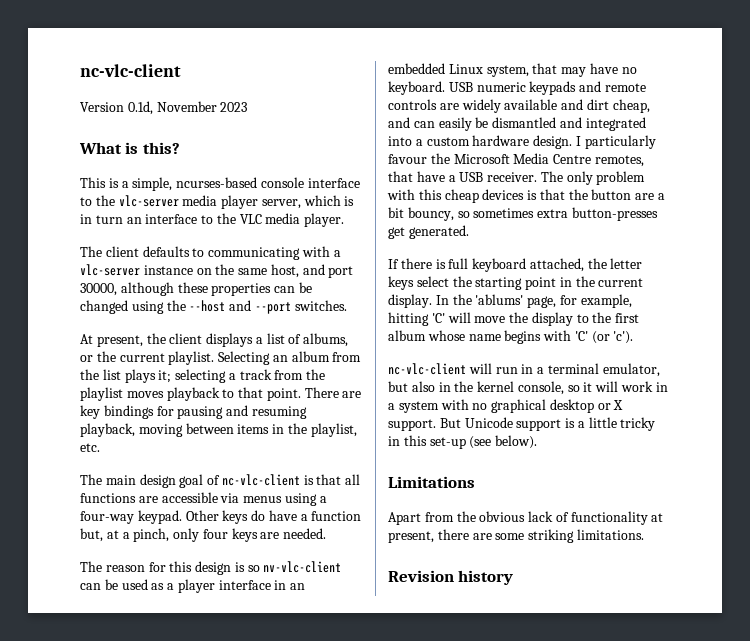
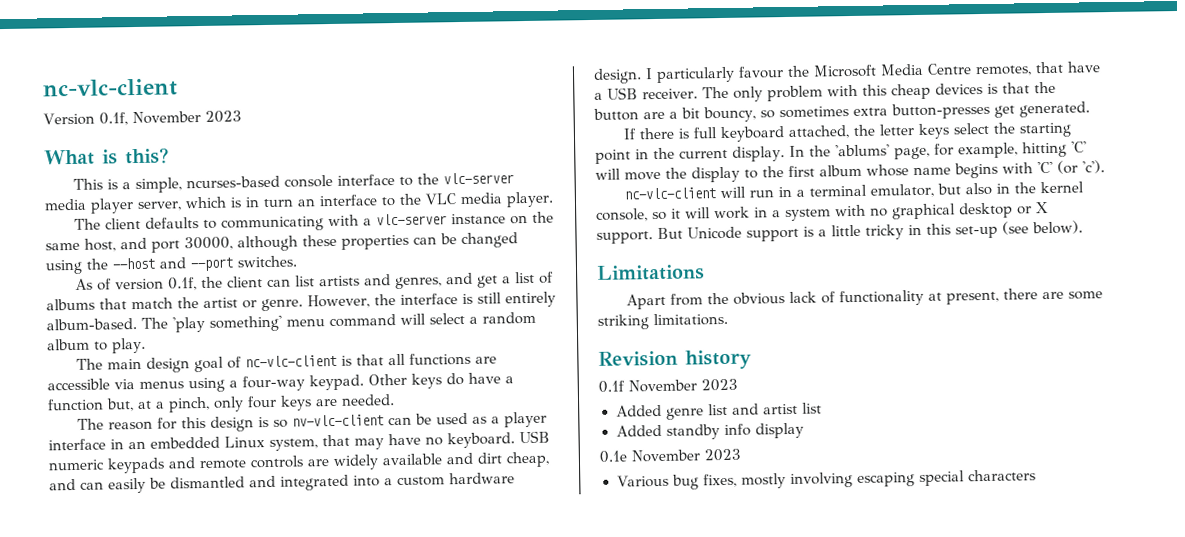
[127,101,153,115] 0.1d, -> [98,112,128,126] 0.1f,
[80,333,349,347] [80,351,362,365] [80,369,326,383] [80,387,362,401] [80,405,307,419] [80,423,357,437] [80,443,100,452] At present, the client displays a list of albums, or the current playlist. Selecting an album from the list plays it; selecting a track from the playlist moves playback to that point. There are key bindings for pausing and resuming playback, moving between items in the playlist, etc. -> [74,271,554,291] [46,291,556,312] [46,311,536,333] [47,337,146,354] As of version 0.1f, the client can list artists and genres, and get a list of albums that match the artist or genre. However, the interface is still entirely album-based. The 'play something' menu command will select a random album to play.
(514, 577) none -> [598,378,738,393] [615,402,822,420] [615,422,804,440] [599,448,741,463] [616,469,1037,490] // 0.1f November 2023 // Added genre list and artist list // Added standby info display // 0.1e November 2023 // Various bug fixes, mostly involving escaping special characters

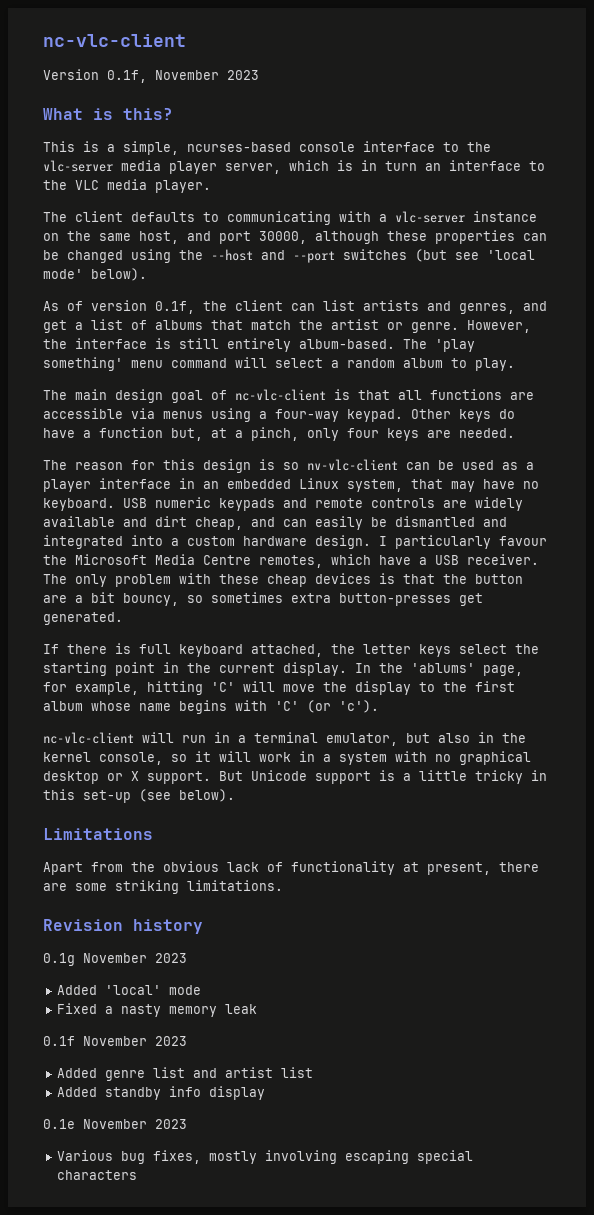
[237,255,297,268] switches. -> [343,249,535,262] [43,268,147,281] switches (but see 'local mode' below).
[1035,61,1064,74] that -> [331,554,371,565] which
[861,84,887,96] this -> [219,574,259,584] these
(752, 359) none -> [43,953,187,966] [56,985,201,995] [56,1003,257,1017] // 0.1g November 2023 // Added 'local' mode // Fixed a nasty memory leak

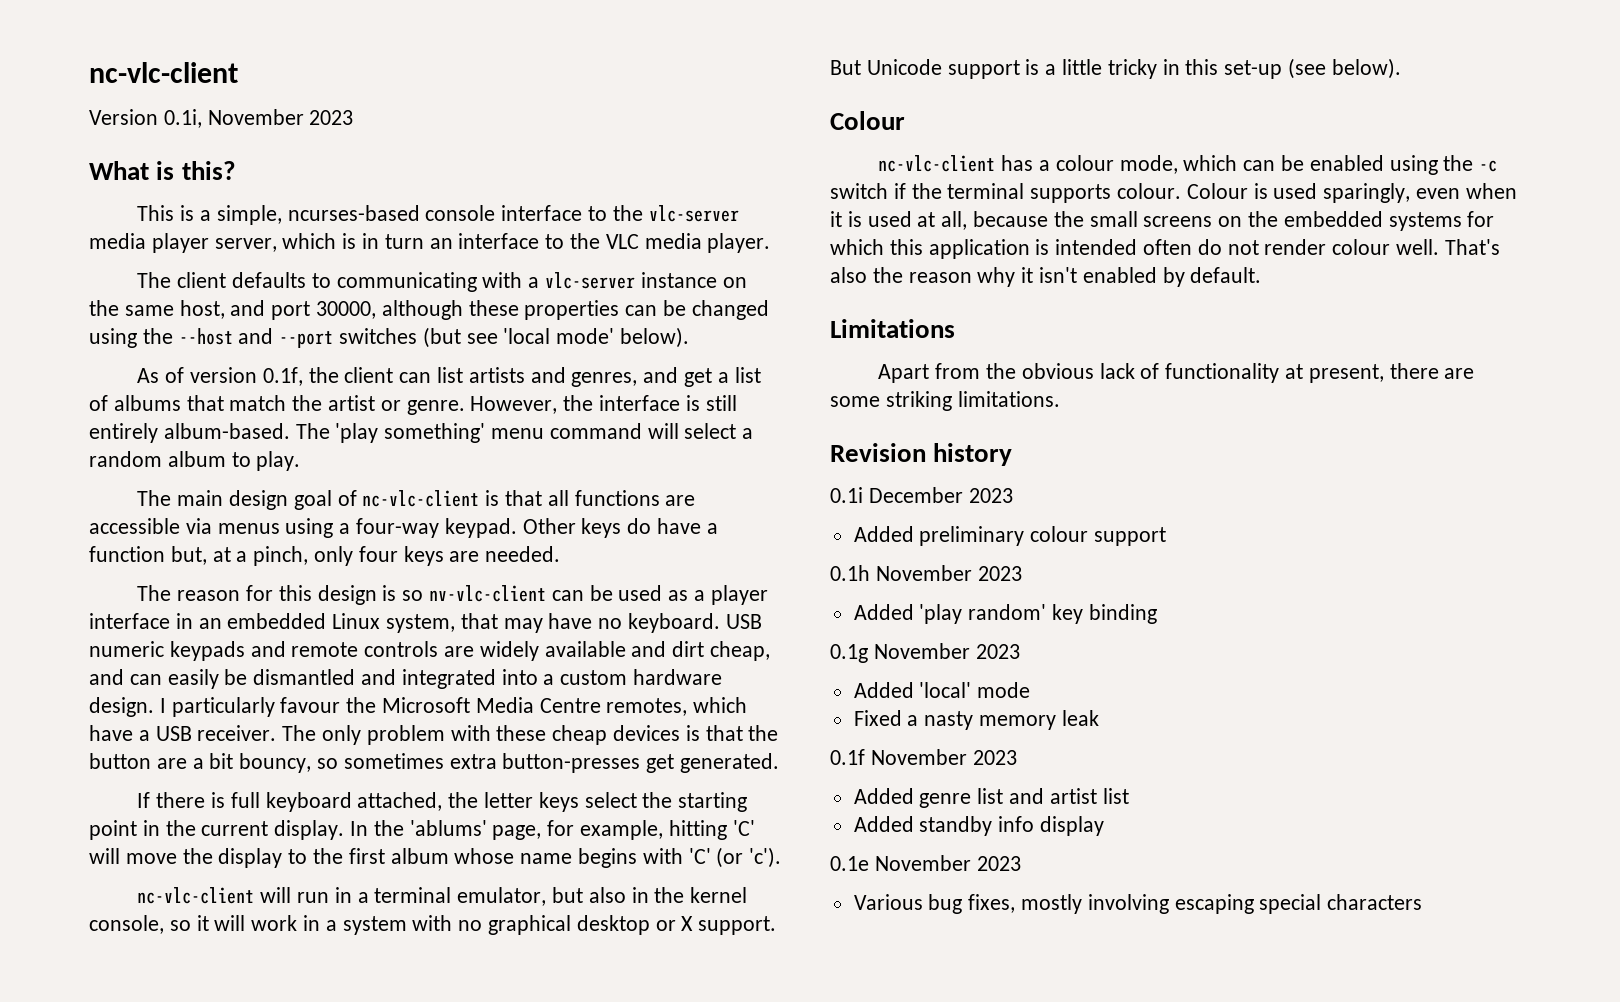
[107,70,147,83] 0.1f, -> [163,109,202,128] 0.1i,
(235, 795) none -> [830,111,905,130] [878,155,1498,175] [830,183,1517,203] [830,211,1495,231] [830,239,1500,259] [830,267,1262,287] // Colour // nc-vlc-client has a colour mode, which can be enabled using the -c switch if the terminal supports colour. Colour is used sparingly, even when it is used at all, because the small screens on the embedded systems for which this application is intended often do not render colour well. That's also the reason why it isn't enabled by default.
(203, 926) none -> [830,487,1013,503] [853,526,1167,546] [830,565,1022,581] [853,604,1157,624] // 0.1i December 2023 // Added preliminary colour support // 0.1h November 2023 // Added 'play random' key binding

